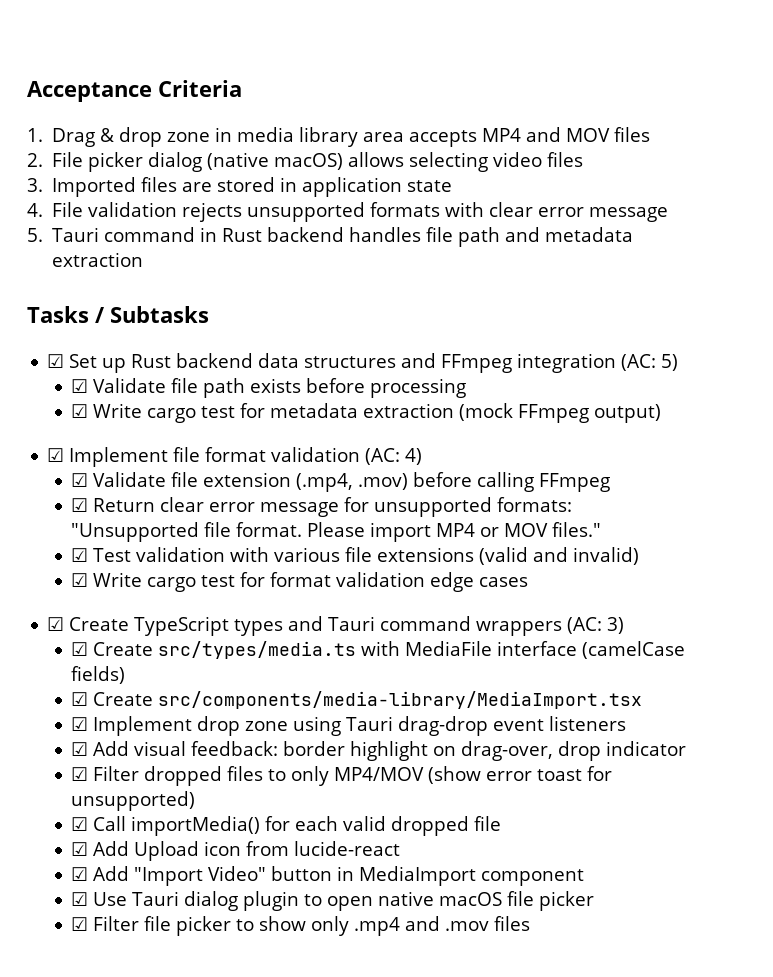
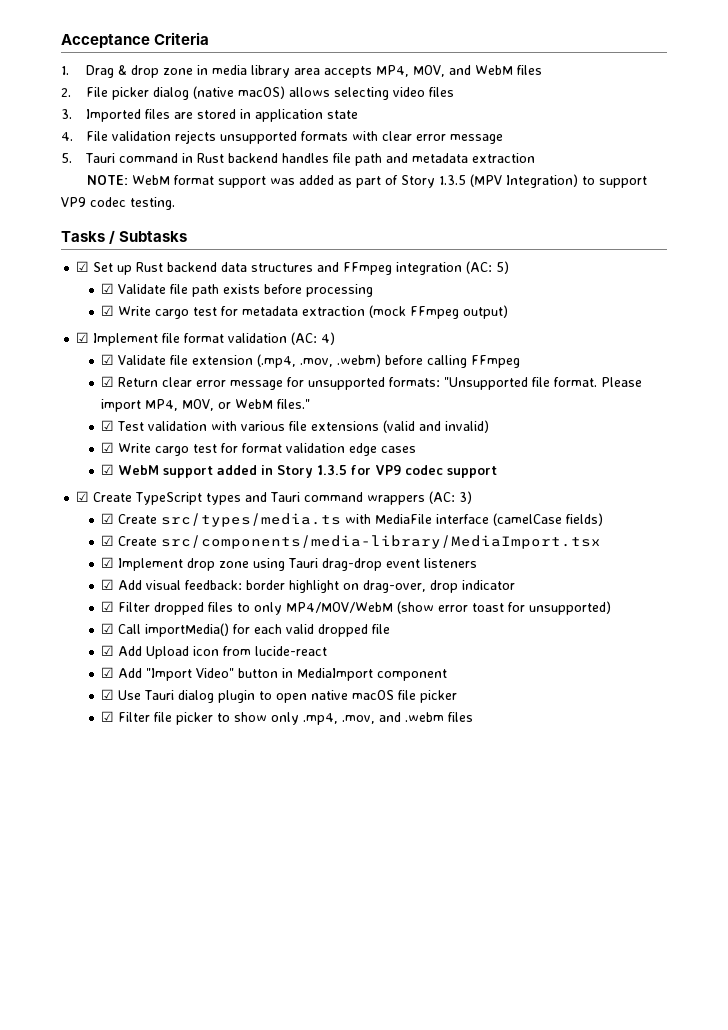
[482,127,611,142] MP4 and MOV -> [375,65,513,77] MP4, MOV, and WebM
(144, 259) none -> [87,174,648,188] [61,197,175,210] // NOTE: WebM format support was added as part of Story 1.3.5 (MPV Integration) to support VP9 codec testing.
[358,473,409,490] .mov) -> [300,354,382,367] .mov, .webm)
[436,523,549,537] MP4 or MOV -> [145,399,274,411] MP4, MOV, or WebM
(529, 582) none -> [101,464,498,478] // ☑ WebM support added in Story 1.3.5 for VP9 codec support
[334,767,425,781] MP4/MOV -> [286,602,394,613] MP4/MOV/WebM
[354,916,490,936] .mp4 and .mov -> [303,712,445,725] .mp4, .mov, and .webm

